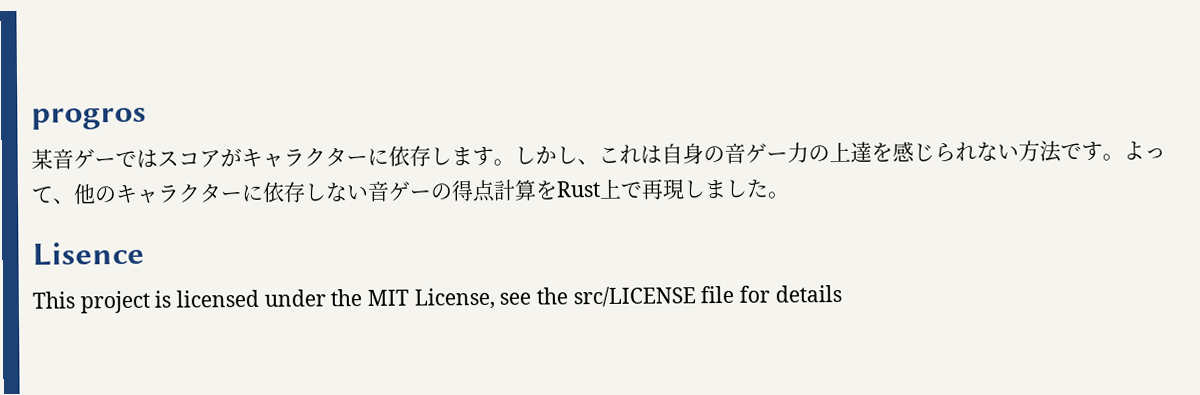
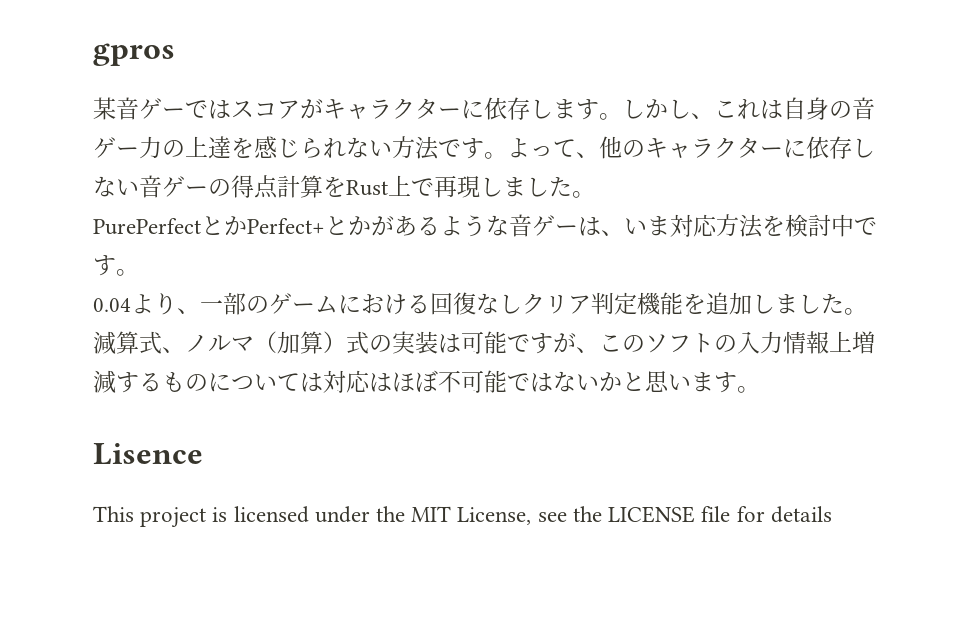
[31,107,147,130] progros -> [93,43,175,66] gpros
(790, 195) none -> [93,214,877,238] [93,255,139,276] [93,292,867,315] [93,331,875,354] [93,370,760,393] // PurePerfectとかPerfect+とかがあるような音ゲーは、いま対応方法を検討中です。 // 0.04より、一部のゲームにおける回復なしクリア判定機能を追加しました。減算式、ノルマ（加算）式の実装は可能ですが、このソフトの入力情報上増減するものについては対応はほぼ不可能ではないかと思います。
[572,286,696,308] src/LICENSE -> [608,506,696,523] LICENSE

